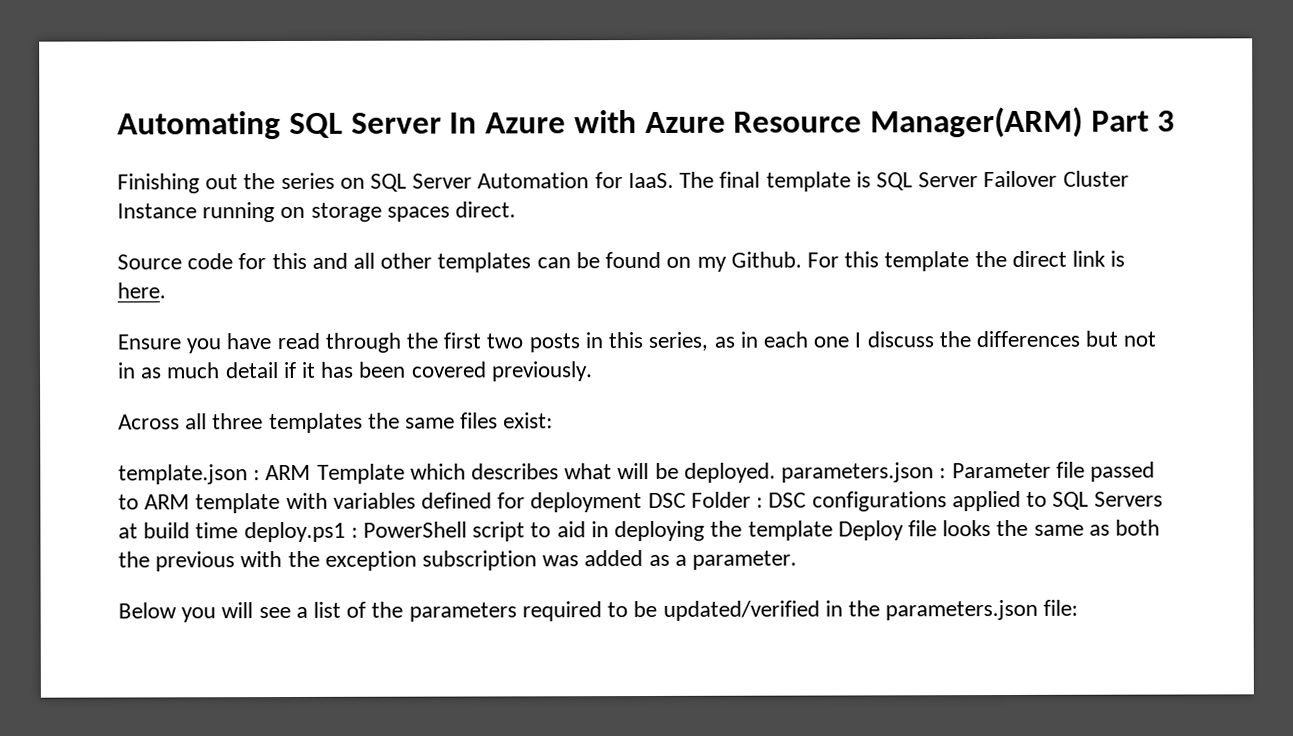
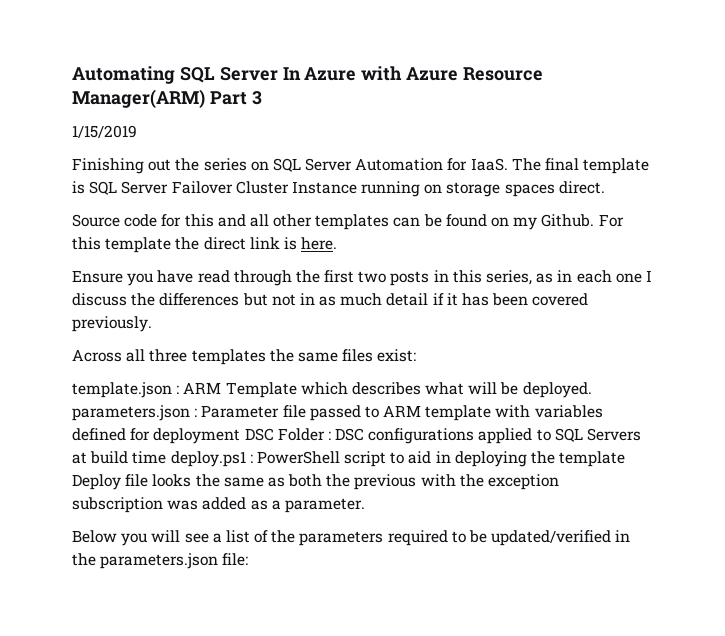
(1175, 121) none -> [72,125,137,138] // 1/15/2019

